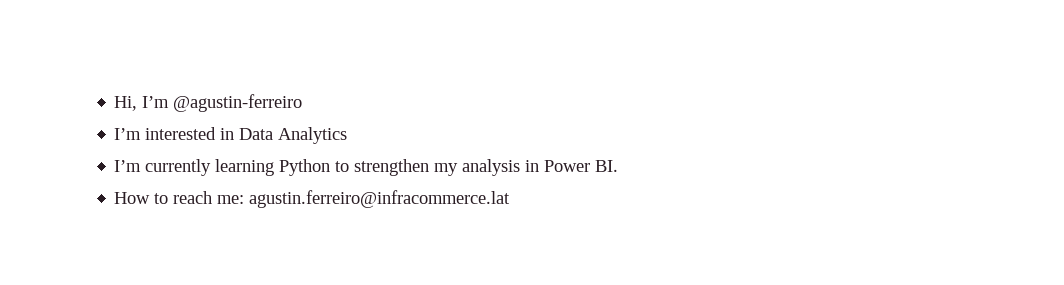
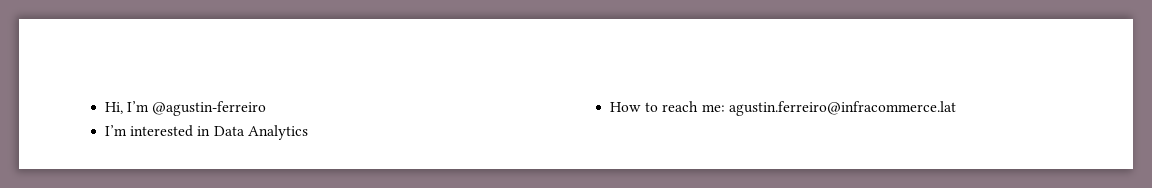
[114,159,619,176] // I’m currently learning Python to strengthen my analysis in Power BI. -> (308, 132) none

